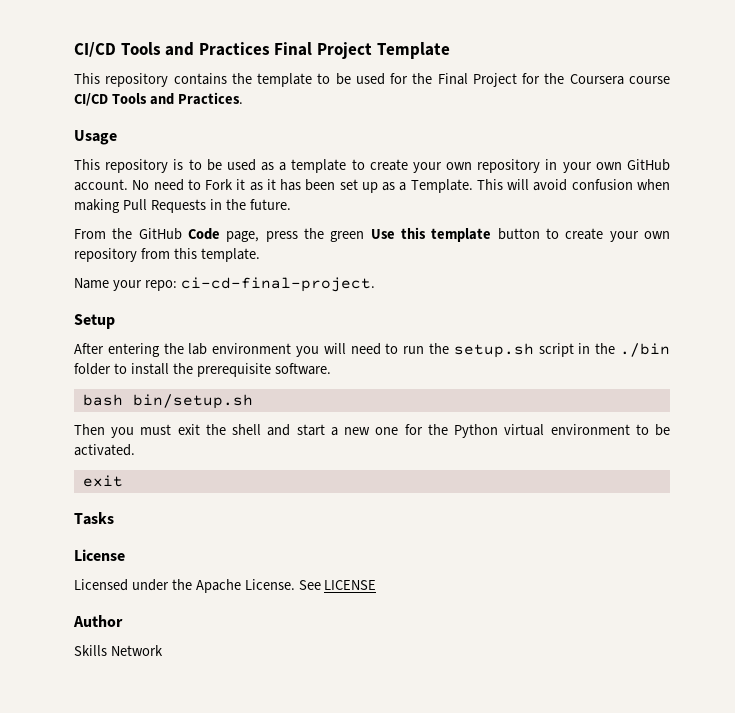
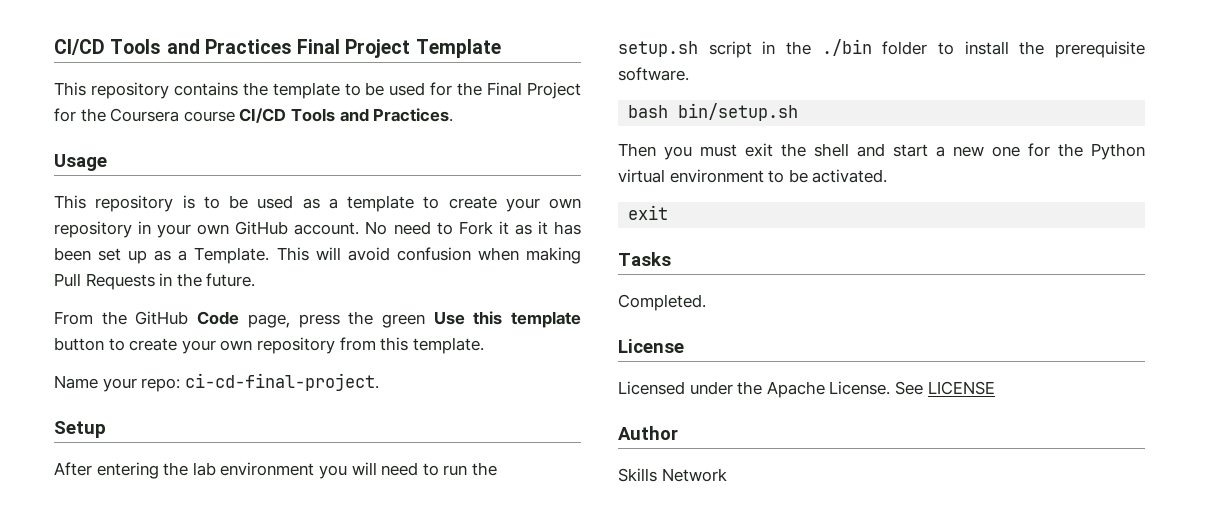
(114, 518) none -> [618,294,706,311] // Completed.

